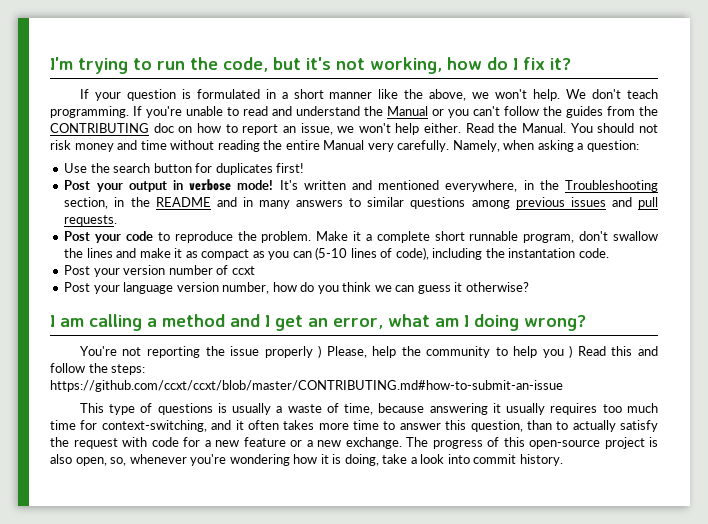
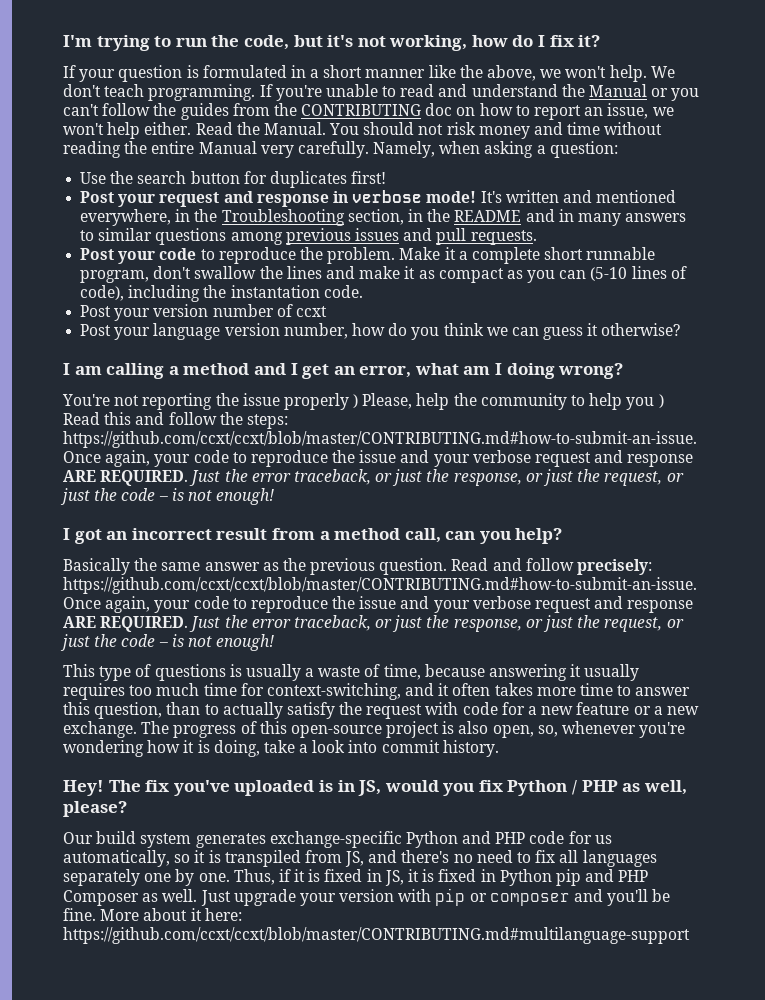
[128,181,167,192] output -> [159,191,329,207] request and response
[50,380,563,392] https://github.com/ccxt/ccxt/blob/master/CONTRIBUTING.md#how-to-submit-an-issue -> [63,431,697,448] [63,450,694,467] [63,469,684,486] [60,488,275,505] [63,528,563,544] [63,558,653,575] [63,577,697,594] [63,596,694,613] [63,615,684,632] [60,634,275,651] https://github.com/ccxt/ccxt/blob/master/CONTRIBUTING.md#how-to-submit-an-issue. Once again, your code to reproduce the issue and your verbose request and response ARE REQUIRED. Just the error traceback, or just the response, or just the request, or just the code – is not enough! // I got an incorrect result from a method call, can you help? // Basically the same answer as the previous question. Read and follow precisely: https://github.com/ccxt/ccxt/blob/master/CONTRIBUTING.md#how-to-submit-an-issue. Once again, your code to reproduce the issue and your verbose request and response ARE REQUIRED. Just the error traceback, or just the response, or just the request, or just the code – is not enough!
(563, 460) none -> [63,780,687,796] [63,801,127,817] [63,831,612,848] [63,850,657,867] [63,869,649,886] [63,888,671,906] [63,908,242,921] [63,927,690,944] // Hey! The fix you've uploaded is in JS, would you fix Python / PHP as well, please? // Our build system generates exchange-specific Python and PHP code for us automatically, so it is transpiled from JS, and there's no need to fix all languages separately one by one. Thus, if it is fixed in JS, it is fixed in Python pip and PHP Composer as well. Just upgrade your version with pip or composer and you'll be fine. More about it here: https://github.com/ccxt/ccxt/blob/master/CONTRIBUTING.md#multilanguage-support

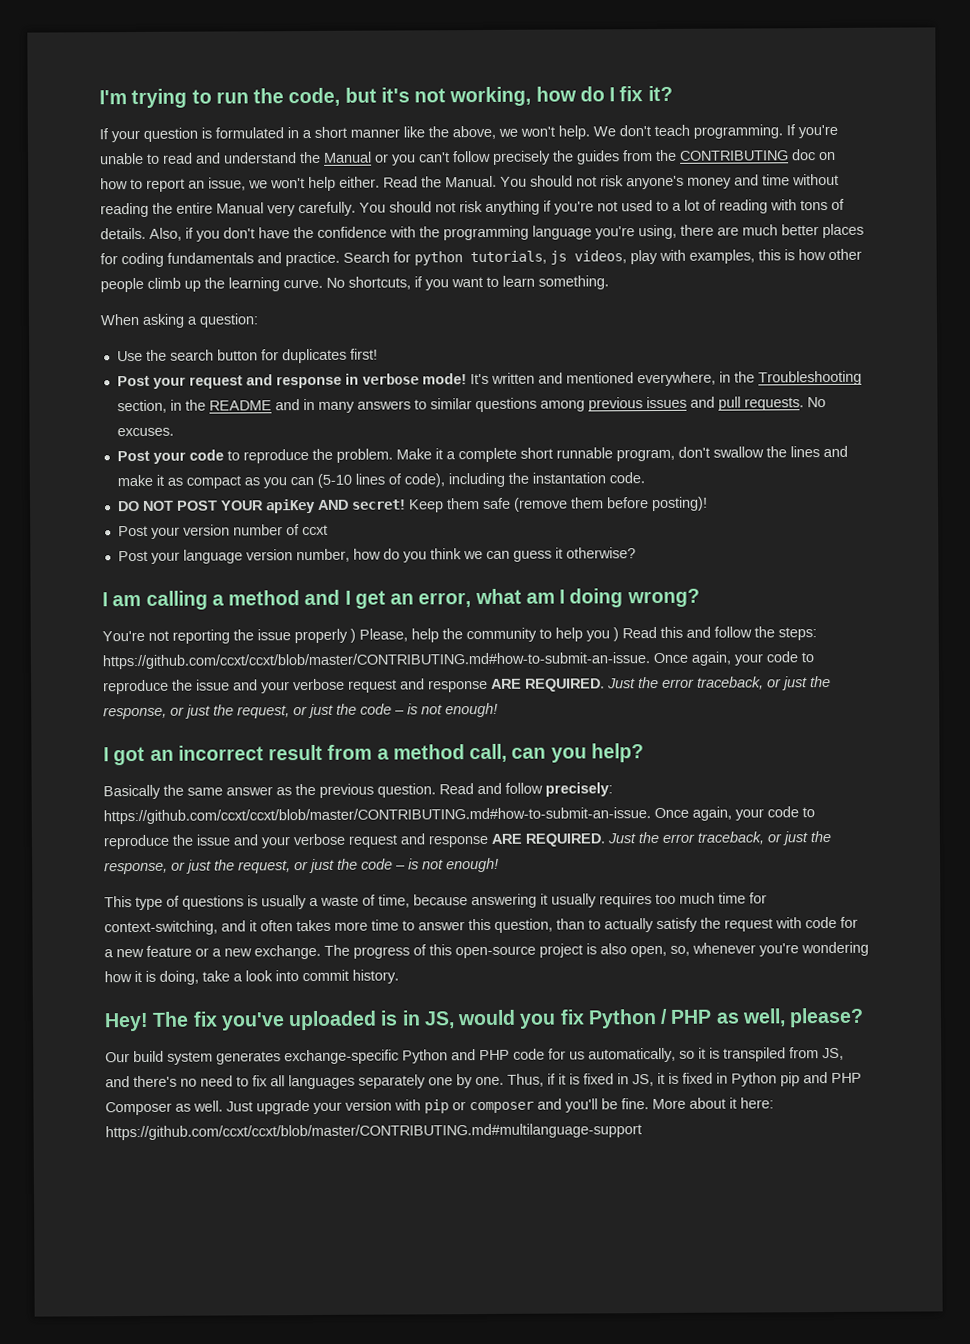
(151, 109) none -> [492,150,551,165] precisely
(476, 128) none -> [626,175,684,190] anyone's
[373,141,481,158] Namely, when -> [359,198,845,215] [100,223,864,242] [100,248,862,268] [100,275,609,293] [100,313,139,326] You should not risk anything if you're not used to a lot of reading with tons of details. Also, if you don't have the confidence with the programming language you're using, there are much better places for coding fundamentals and practice. Search for python tutorials, js videos, play with examples, this is how other people climb up the learning curve. No shortcuts, if you want to learn something. // When
(537, 237) none -> [806,397,826,408] [116,427,174,437] No excuses.
(363, 291) none -> [117,496,708,514] // DO NOT POST YOUR apiKey AND secret! Keep them safe (remove them before posting)!

